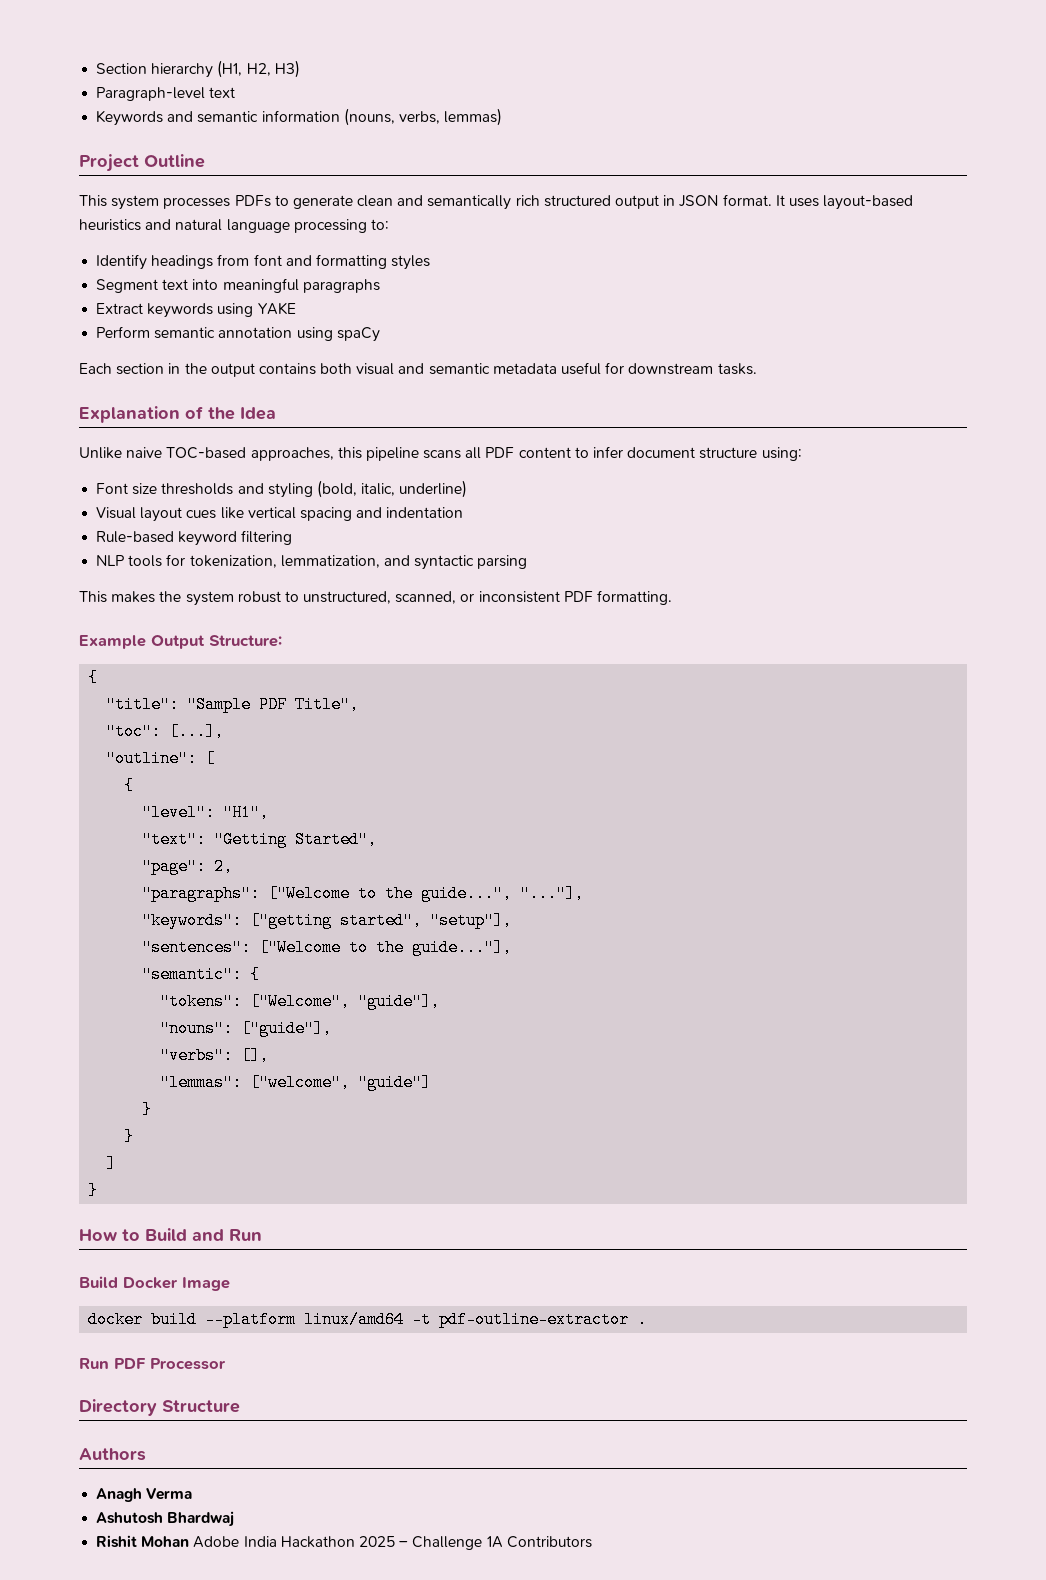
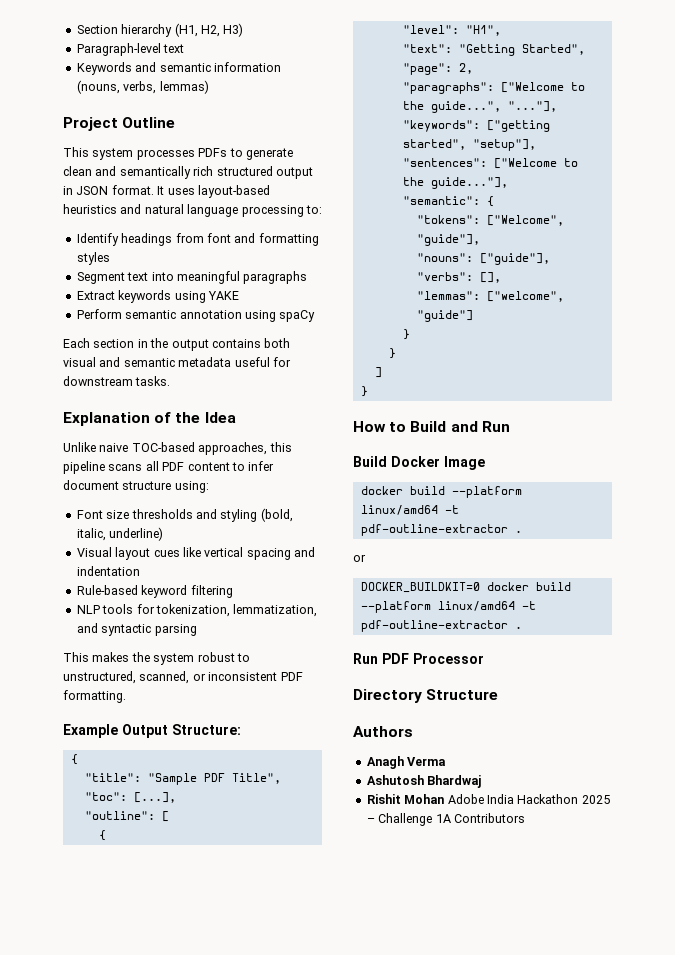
(648, 1319) none -> [353,554,366,562] [360,582,571,593] [360,601,536,613] [360,620,522,632] // or // DOCKER_BUILDKIT=0 docker build --platform linux/amd64 -t pdf-outline-extractor .

